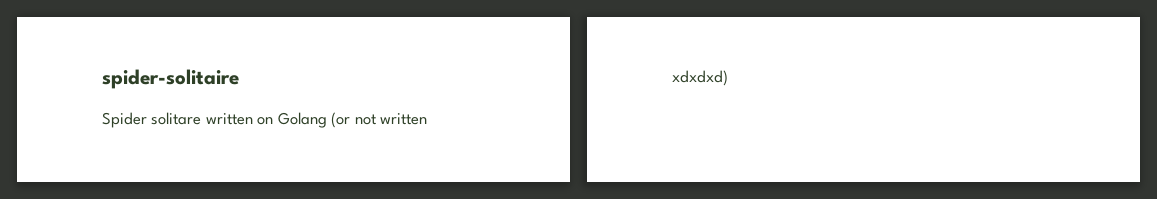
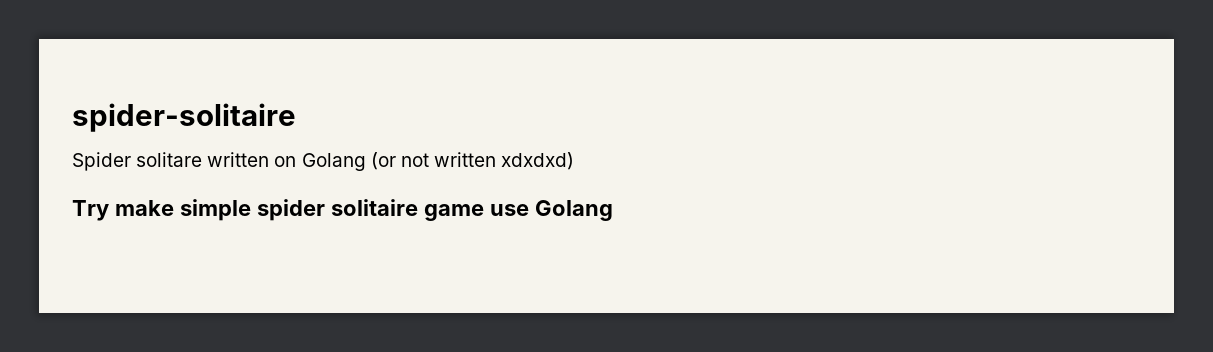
(728, 78) none -> [72,199,613,221] // Try make simple spider solitaire game use Golang

